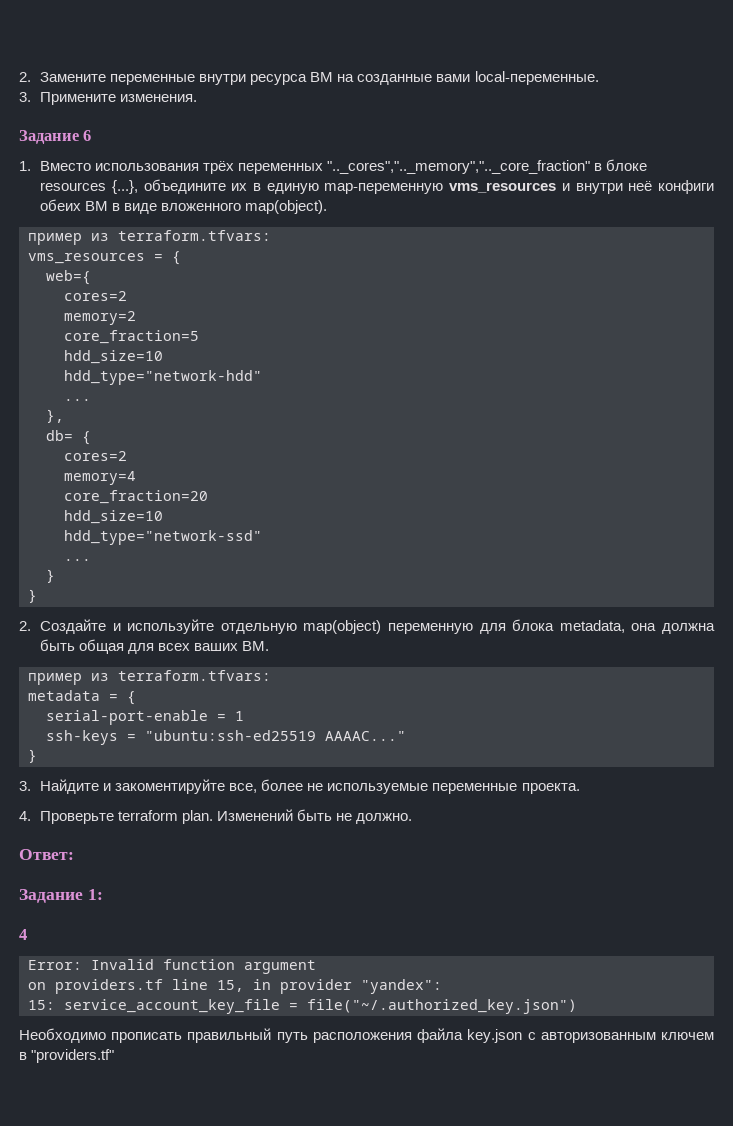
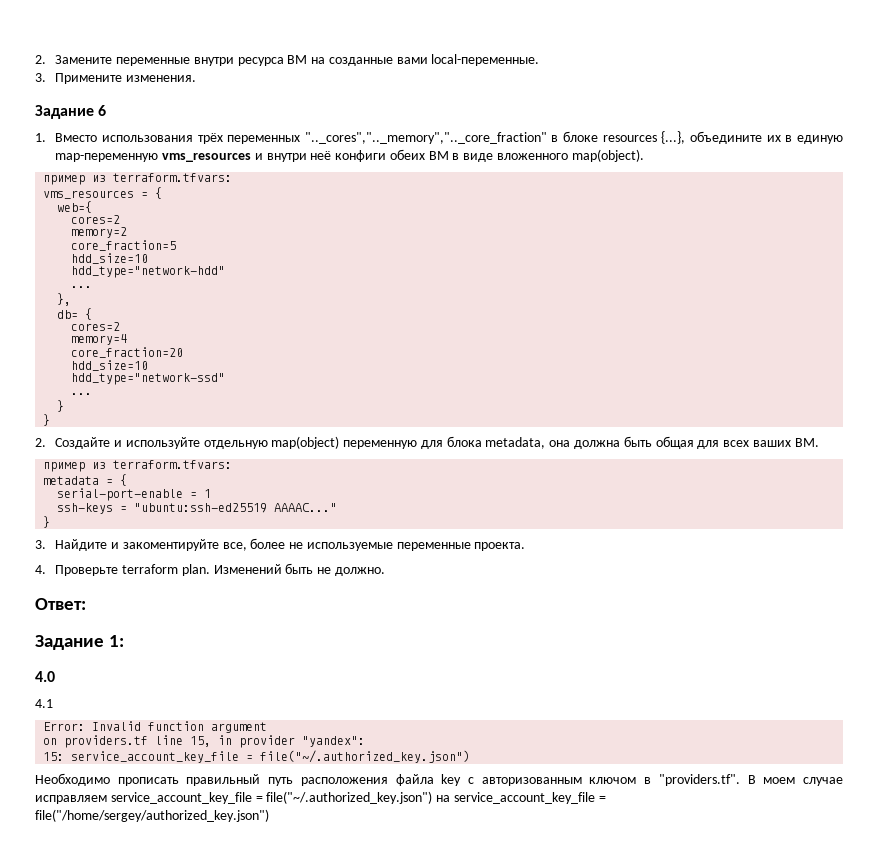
[19,929,27,940] 4 -> [35,671,55,682] [35,699,53,708] 4.0 // 4.1
[467,1029,523,1043] key.json -> [441,774,462,786] key
[661,1032,715,1040] [19,1049,115,1063] ключем в "providers.tf" -> [589,774,843,786] [35,791,606,804] [35,809,269,822] ключом в "providers.tf". В моем случае исправляем service_account_key_file = file("~/.authorized_key.json") на service_account_key_file = file("/home/sergey/authorized_key.json")

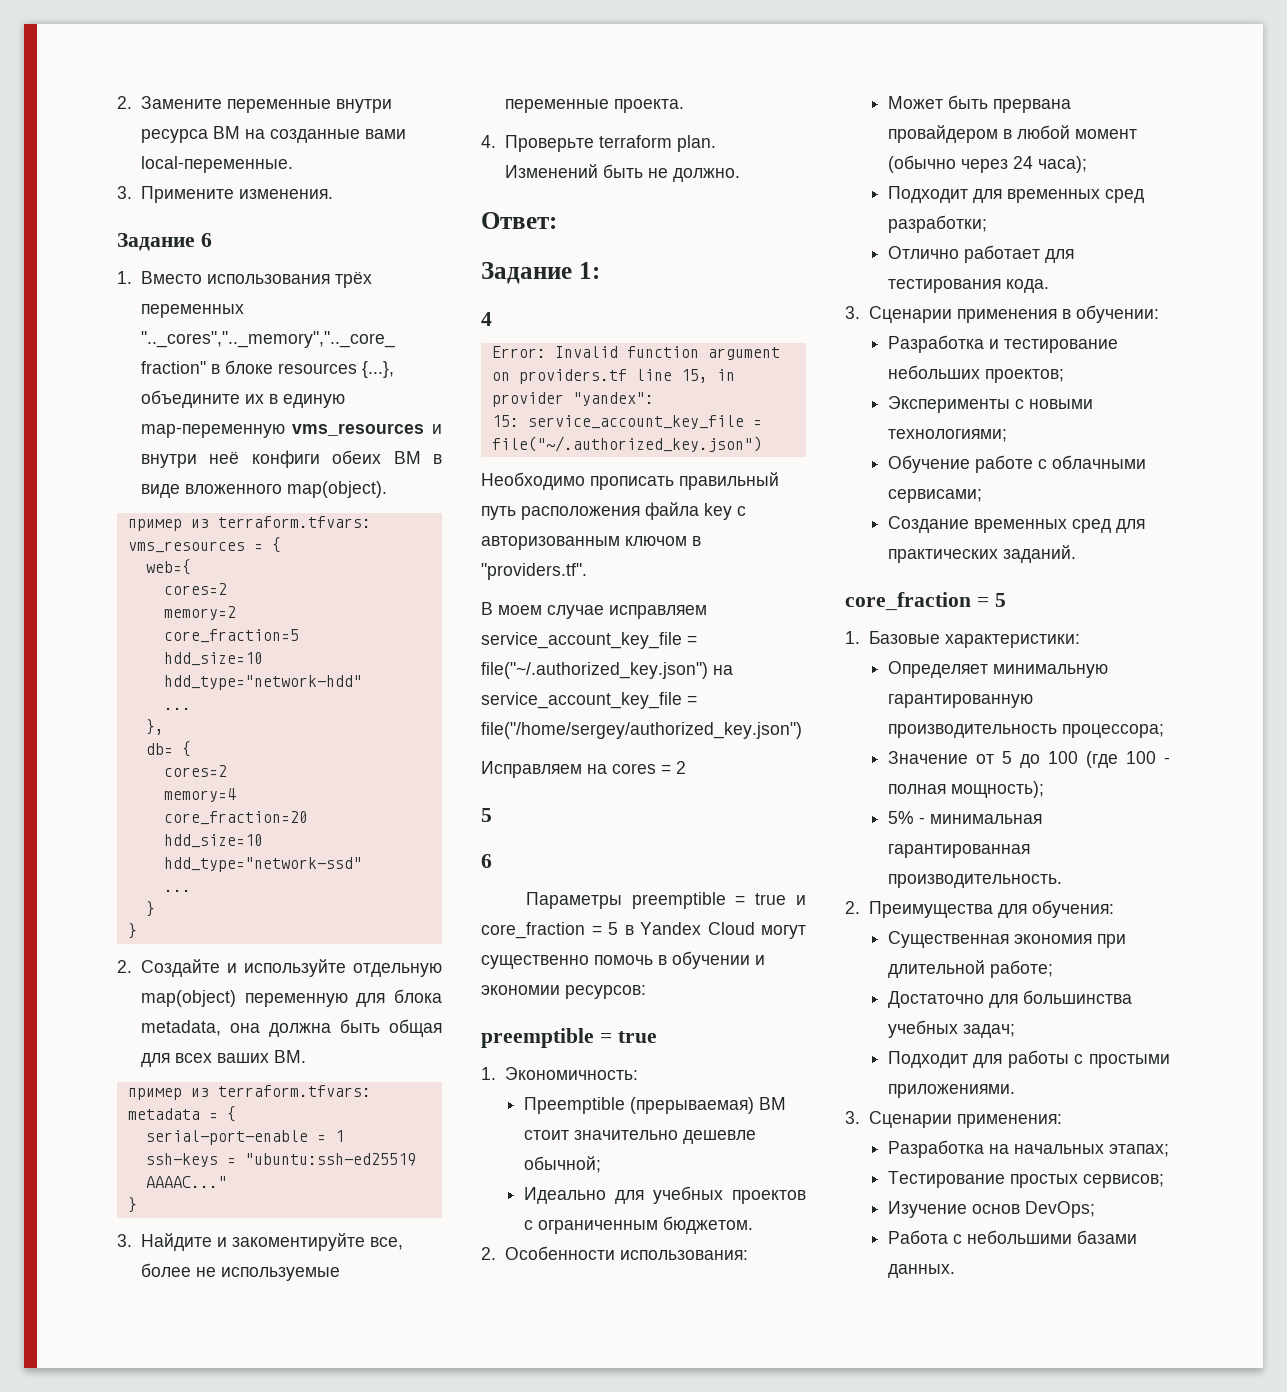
[35,671,55,682] [35,699,53,708] 4.0 // 4.1 -> [481,312,492,326] 4
(740, 780) none -> (587, 571) //
(269, 815) none -> [481,761,686,778] [481,808,492,822] [481,854,492,868] [525,892,806,909] [481,922,806,939] [481,951,765,969] [481,985,646,999] [481,1028,657,1048] [481,1067,638,1080] [523,1097,786,1114] [523,1130,756,1144] [523,1156,601,1173] [523,1186,806,1204] [523,1216,753,1234] [481,1246,748,1260] [887,95,1071,113] [887,125,1137,143] [887,155,1087,173] [887,186,1144,203] [887,215,987,233] [887,245,1074,263] [887,279,1049,293] [845,305,1159,323] [887,335,1118,353] [887,365,1064,383] [887,396,1093,413] [887,429,1007,442] [887,455,1146,473] [887,489,982,503] [887,516,1145,533] [887,545,1076,563] [845,592,1006,611] [845,631,1080,648] [887,661,1108,678] [887,694,1033,708] [887,724,1164,738] [887,751,1170,768] [887,781,1044,798] [887,811,1042,824] [887,844,1030,858] [887,874,1062,888] [845,900,1114,918] [887,931,1126,948] [887,960,1053,978] [887,990,1132,1008] [887,1020,1015,1038] [887,1050,1170,1068] [887,1084,1015,1098] [845,1111,1062,1128] [887,1140,1169,1158] [887,1171,1164,1188] [887,1201,1095,1218] [887,1230,1137,1244] [887,1264,955,1278] // Исправляем на cores = 2 // 5 // 6 // Параметры preemptible = true и core_fraction = 5 в Yandex Cloud могут существенно помочь в обучении и экономии ресурсов: // preemptible = true // 1. Экономичность: // Преemptible (прерываемая) ВМ стоит значительно дешевле обычной; // Идеально для учебных проектов с ограниченным бюджетом. // 2. Особенности использования: // Может быть прервана провайдером в любой момент (обычно через 24 часа); // Подходит для временных сред разработки; // Отлично работает для тестирования кода. // 3. Сценарии применения в обучении: // Разработка и тестирование небольших проектов; // Эксперименты с новыми технологиями; // Обучение работе с облачными сервисами; // Создание временных сред для практических заданий. // core_fraction = 5 // 1. Базовые характеристики: // Определяет минимальную гарантированную производительность процессора; // Значение от 5 до 100 (где 100 - полная мощность); // 5% - минимальная гарантированная производительность. // 2. Преимущества для обучения: // Существенная экономия при длительной работе; // Достаточно для большинства учебных задач; // Подходит для работы с простыми приложениями. // 3. Сценарии применения: // Разработка на начальных этапах; // Тестирование простых сервисов; // Изучение основ DevOps; // Работа с небольшими базами данных.

